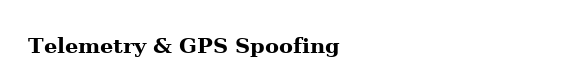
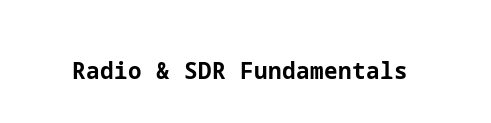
[28,37,340,57] Telemetry & GPS Spoofing -> [72,61,408,79] Radio & SDR Fundamentals

